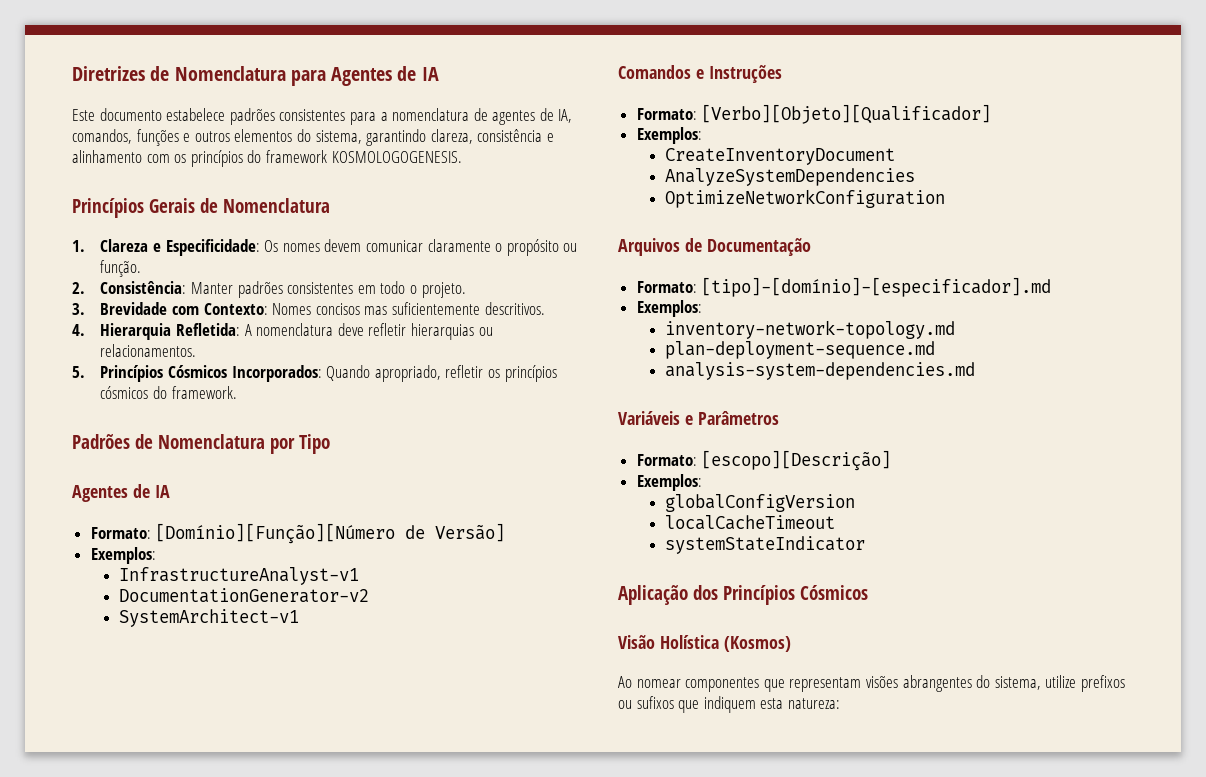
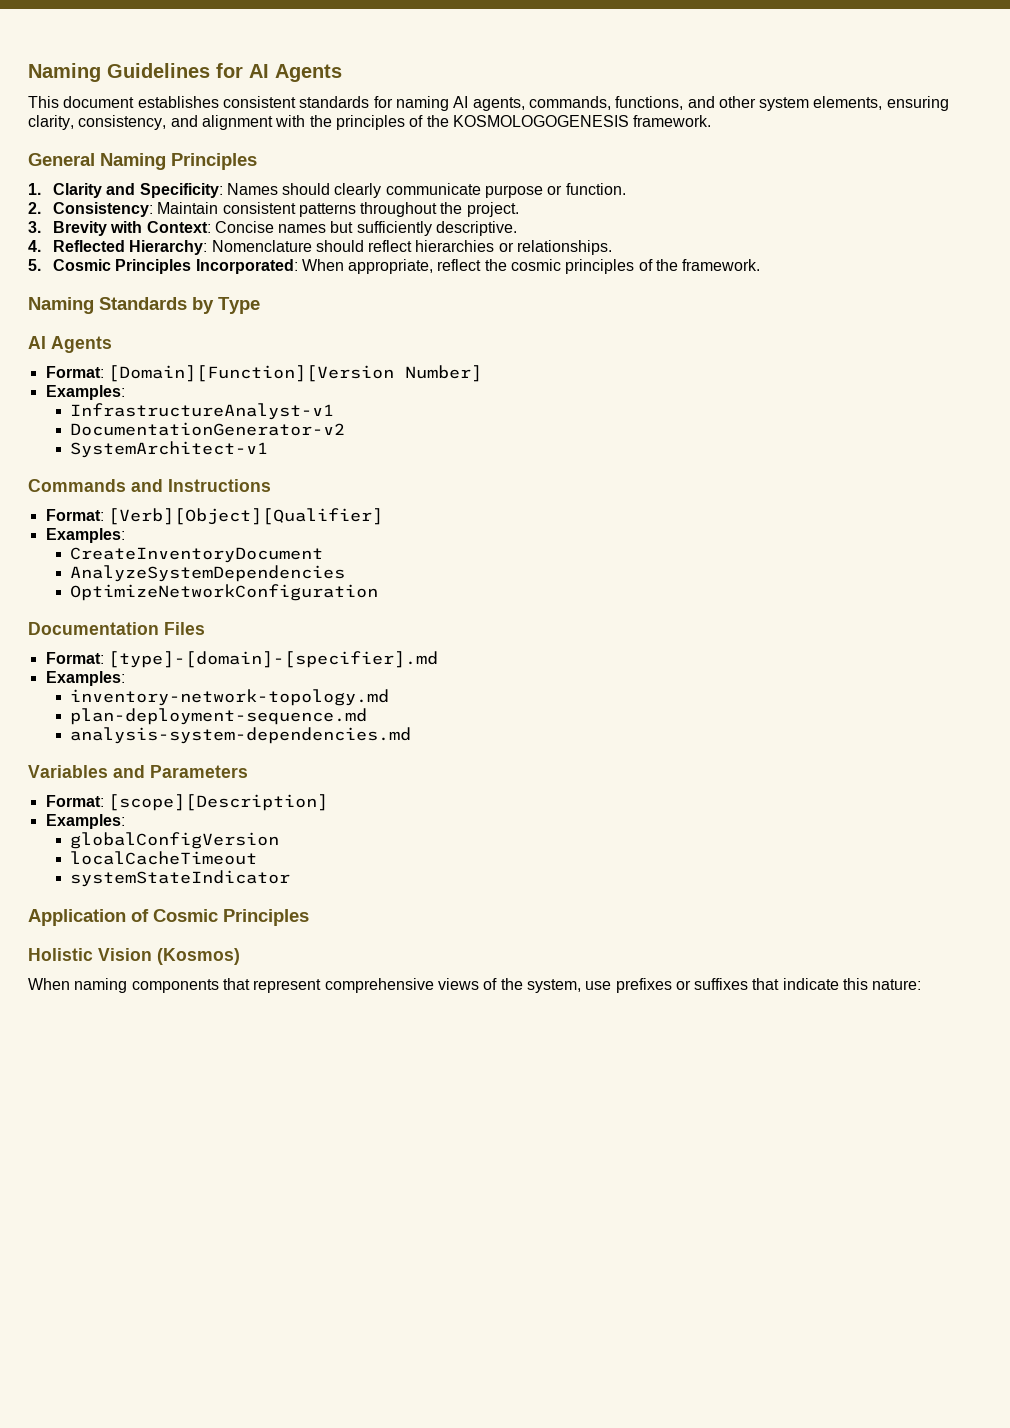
[72,66,439,86] [72,108,573,125] [72,129,554,146] [72,150,462,167] [72,198,330,218] [72,239,578,256] [100,260,142,277] [72,281,466,298] [72,302,545,315] [72,323,493,340] [100,344,197,357] [72,365,557,382] [100,386,237,399] [72,434,330,454] [72,484,170,502] [90,523,506,544] [90,547,156,564] [119,567,360,585] [119,588,370,603] [119,609,300,627] [618,65,782,83] [636,104,992,124] [636,127,702,144] [665,148,896,165] [665,168,916,186] [665,189,946,208] [618,238,811,256] [636,277,1052,297] [636,300,702,317] [665,320,956,339] [665,341,936,359] [665,362,976,380] [618,411,779,425] [636,450,892,471] [636,474,702,491] [665,494,856,512] [665,515,836,530] [665,536,866,554] [618,585,868,605] [618,635,791,652] [618,675,1125,692] [618,696,840,713] Diretrizes de Nomenclatura para Agentes de IA // Este documento estabelece padrões consistentes para a nomenclatura de agentes de IA, comandos, funções e outros elementos do sistema, garantindo clareza, consistência e alinhamento com os princípios do framework KOSMOLOGOGENESIS. // Princípios Gerais de Nomenclatura // 1. Clareza e Especificidade: Os nomes devem comunicar claramente o propósito ou função. // 2. Consistência: Manter padrões consistentes em todo o projeto. // 3. Brevidade com Contexto: Nomes concisos mas suficientemente descritivos. // 4. Hierarquia Refletida: A nomenclatura deve refletir hierarquias ou relacionamentos. // 5. Princípios Cósmicos Incorporados: Quando apropriado, refletir os princípios cósmicos do framework. // Padrões de Nomenclatura por Tipo // Agentes de IA // Formato: [Domínio][Função][Número de Versão] // Exemplos: // InfrastructureAnalyst-v1 // DocumentationGenerator-v2 // SystemArchitect-v1 // Comandos e Instruções // Formato: [Verbo][Objeto][Qualificador] // Exemplos: // CreateInventoryDocument // AnalyzeSystemDependencies // OptimizeNetworkConfiguration // Arquivos de Documentação // Formato: [tipo]-[domínio]-[especificador].md // Exemplos: // inventory-network-topology.md // plan-deployment-sequence.md // analysis-system-dependencies.md // Variáveis e Parâmetros // Formato: [escopo][Descrição] // Exemplos: // globalConfigVersion // localCacheTimeout // systemStateIndicator // Aplicação dos Princípios Cósmicos // Visão Holística (Kosmos) // Ao nomear componentes que representam visões abrangentes do sistema, utilize prefixos ou sufixos que indiquem esta natureza: -> [28,63,342,82] [28,96,949,111] [28,115,712,130] [28,153,257,170] [28,183,626,198] [28,202,519,217] [28,221,518,236] [28,240,613,255] [28,259,761,274] [28,297,260,314] [28,336,112,353] [45,365,482,382] [45,385,125,400] [70,403,335,420] [70,422,346,436] [70,441,269,458] [28,479,271,492] [45,508,383,525] [45,528,125,543] [70,547,324,563] [70,565,346,582] [70,584,379,601] [28,622,205,635] [45,651,438,668] [45,671,125,686] [70,689,390,706] [70,708,368,725] [70,727,412,744] [28,765,248,778] [45,794,328,811] [45,814,125,829] [70,832,280,849] [70,851,258,865] [70,870,291,887] [28,909,309,926] [28,948,240,965] [28,978,922,993] Naming Guidelines for AI Agents // This document establishes consistent standards for naming AI agents, commands, functions, and other system elements, ensuring clarity, consistency, and alignment with the principles of the KOSMOLOGOGENESIS framework. // General Naming Principles // 1. Clarity and Specificity: Names should clearly communicate purpose or function. // 2. Consistency: Maintain consistent patterns throughout the project. // 3. Brevity with Context: Concise names but sufficiently descriptive. // 4. Reflected Hierarchy: Nomenclature should reflect hierarchies or relationships. // 5. Cosmic Principles Incorporated: When appropriate, reflect the cosmic principles of the framework. // Naming Standards by Type // AI Agents // Format: [Domain][Function][Version Number] // Examples: // InfrastructureAnalyst-v1 // DocumentationGenerator-v2 // SystemArchitect-v1 // Commands and Instructions // Format: [Verb][Object][Qualifier] // Examples: // CreateInventoryDocument // AnalyzeSystemDependencies // OptimizeNetworkConfiguration // Documentation Files // Format: [type]-[domain]-[specifier].md // Examples: // inventory-network-topology.md // plan-deployment-sequence.md // analysis-system-dependencies.md // Variables and Parameters // Format: [scope][Description] // Examples: // globalConfigVersion // localCacheTimeout // systemStateIndicator // Application of Cosmic Principles // Holistic Vision (Kosmos) // When naming components that represent comprehensive views of the system, use prefixes or suffixes that indicate this nature:

